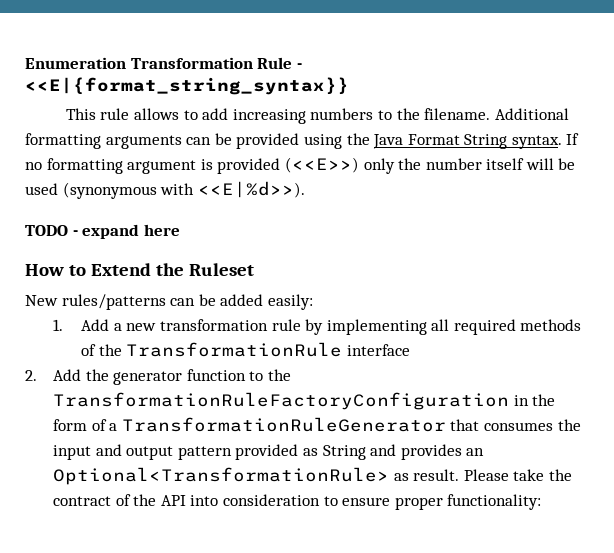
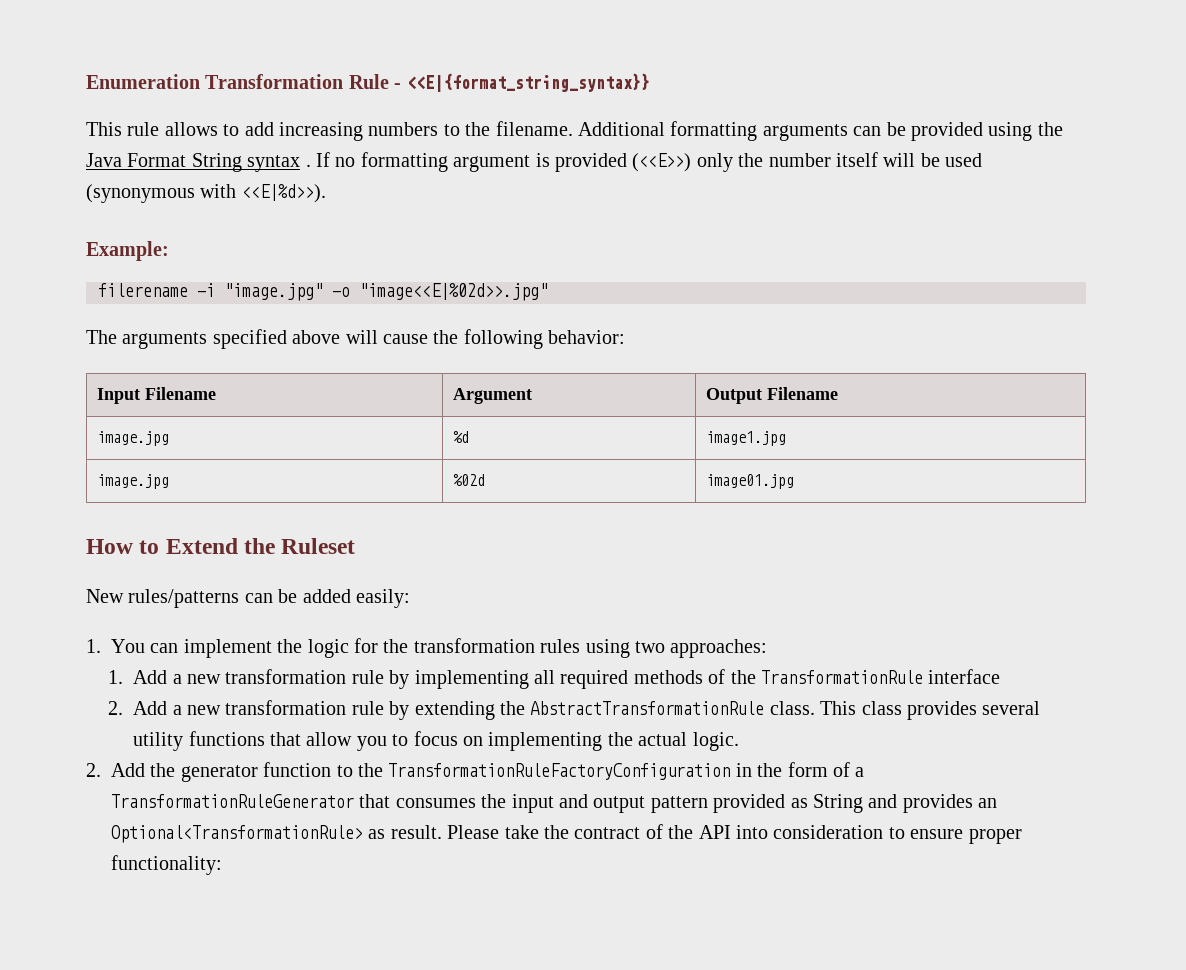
[511,135,562,149] syntax. -> [247,155,311,172] syntax .
[25,224,180,239] TODO - expand here -> [86,241,169,261] [98,283,548,301] [86,329,626,349] [96,387,216,404] [452,388,532,404] [705,387,838,404] [96,431,169,446] [452,431,469,443] [705,431,786,446] [96,474,169,489] [452,474,485,486] [705,474,794,489] Example: // filerename -i "image.jpg" -o "image<<E|%02d>>.jpg" // The arguments specified above will cause the following behavior: // Input Filename | Argument | Output Filename // image.jpg | %d | image1.jpg // image.jpg | %02d | image01.jpg
(313, 302) none -> [86,638,768,658] // 1. You can implement the logic for the transformation rules using two approaches:
(410, 350) none -> [108,700,1041,720] [133,731,739,751] // 2. Add a new transformation rule by extending the AbstractTransformationRule class. This class provides several utility functions that allow you to focus on implementing the actual logic.

